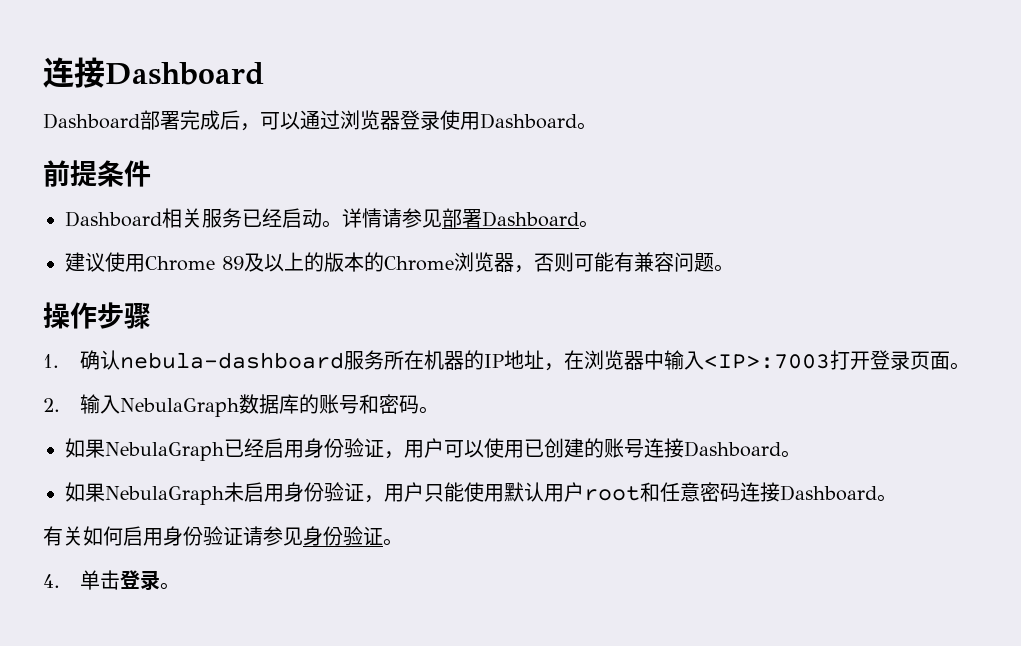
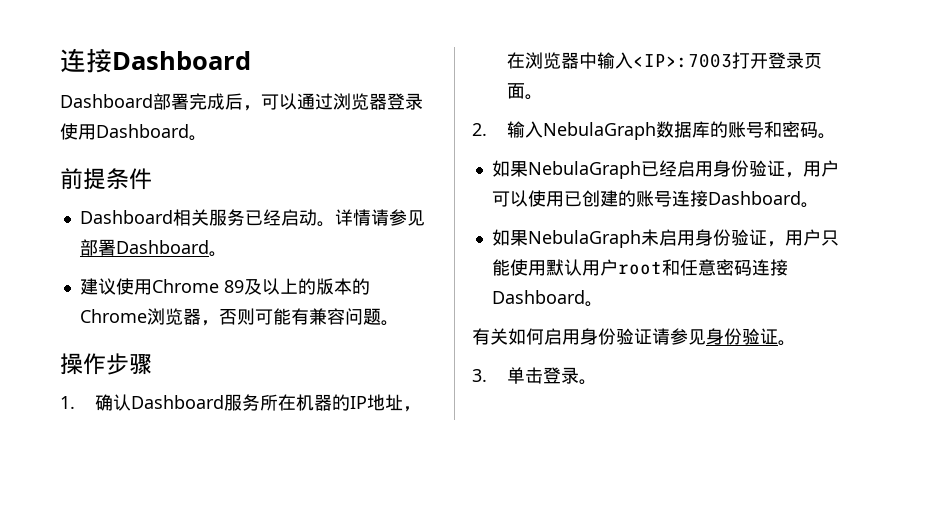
[119,352,344,369] nebula-dashboard -> [130,395,224,409] Dashboard
[43,574,60,588] 4. -> [472,369,487,382] 3.

